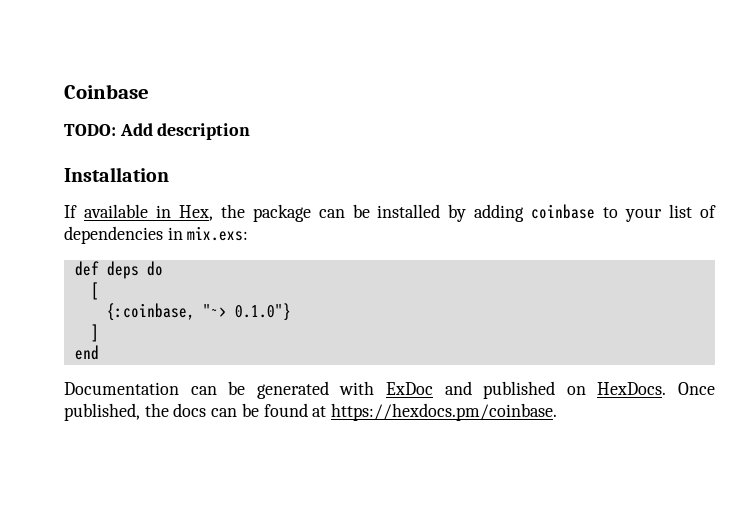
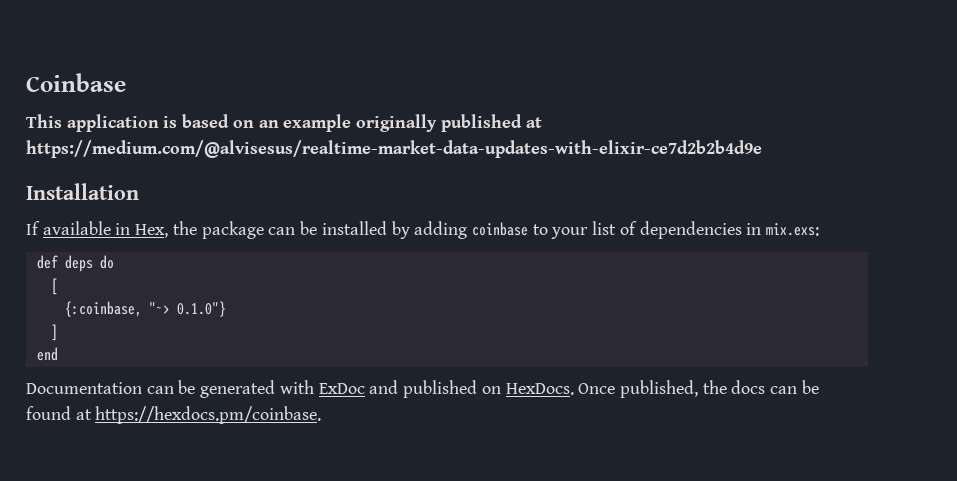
[64,123,251,140] TODO: Add description -> [26,114,542,132] [26,140,762,158] This application is based on an example originally published at https://medium.com/@alvisesus/realtime-market-data-updates-with-elixir-ce7d2b2b4d9e

